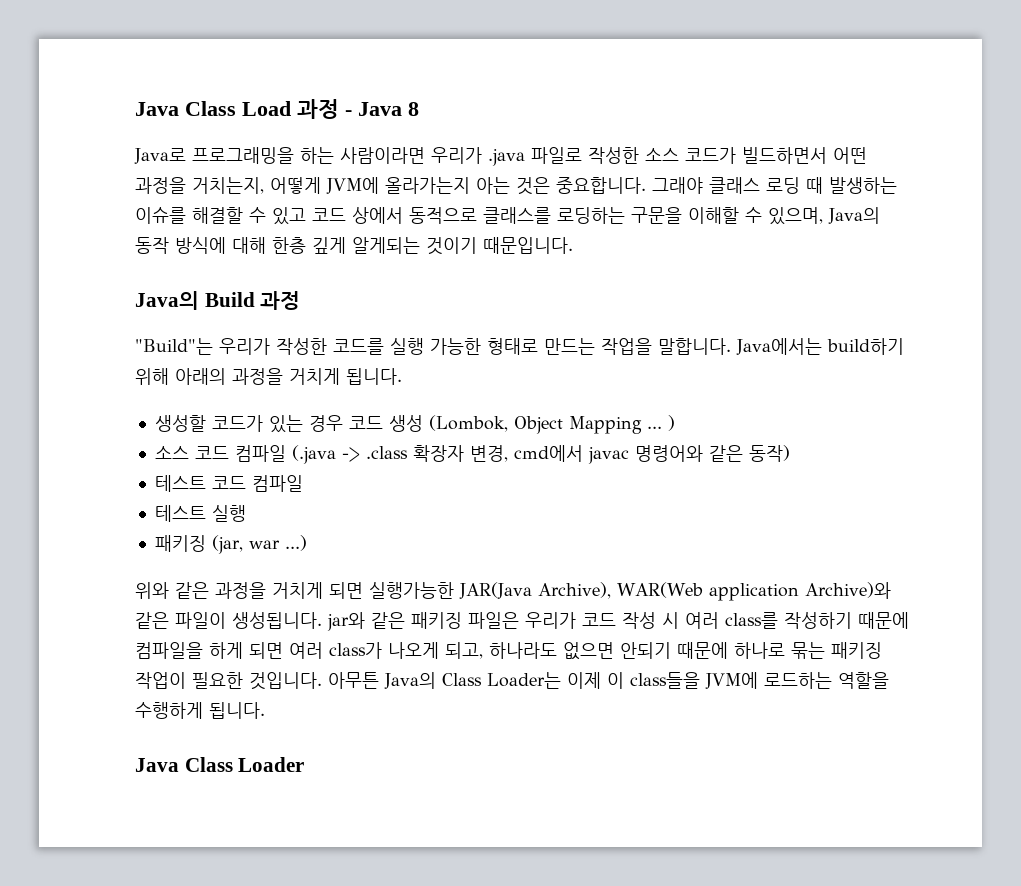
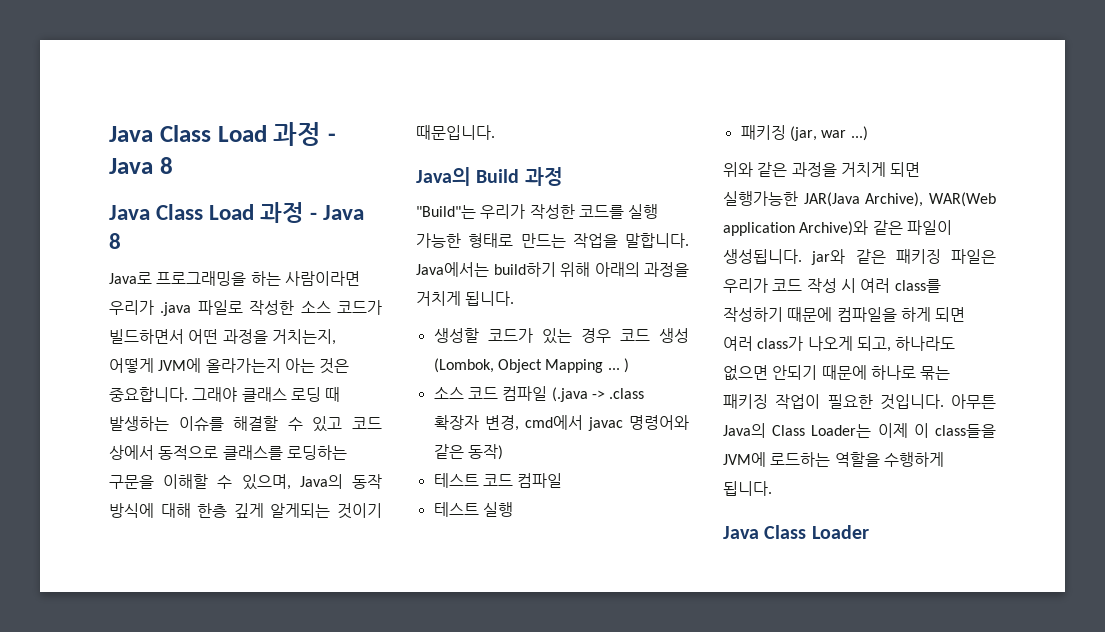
[135,99,419,119] Java Class Load 과정 - Java 8 -> [109,122,336,146] [109,157,173,174] [109,202,365,223] [109,233,121,249] Java Class Load 과정 - Java 8 // Java Class Load 과정 - Java 8

